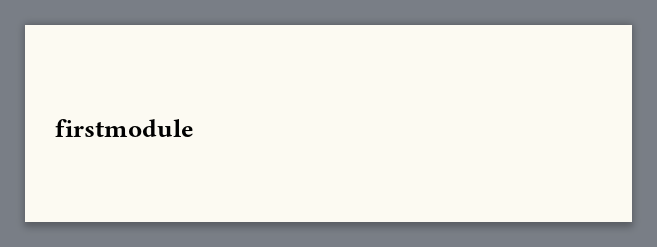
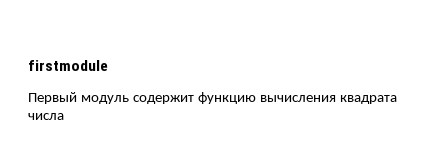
(194, 128) none -> [28,92,397,104] [28,113,64,120] // Первый модуль содержит функцию вычисления квадрата числа

